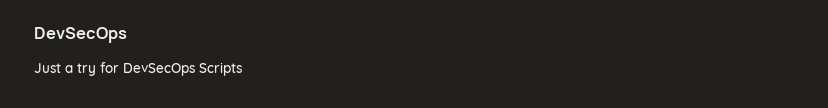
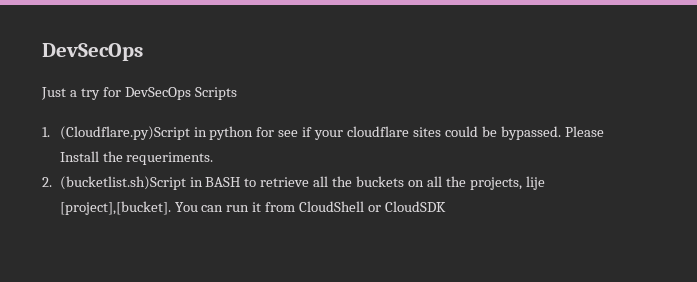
(242, 69) none -> [42,126,604,140] [59,151,214,165] [42,176,545,190] [59,201,446,215] // 1. (Cloudflare.py)Script in python for see if your cloudflare sites could be bypassed. Please Install the requeriments. // 2. (bucketlist.sh)Script in BASH to retrieve all the buckets on all the projects, lije [project],[bucket]. You can run it from CloudShell or CloudSDK

